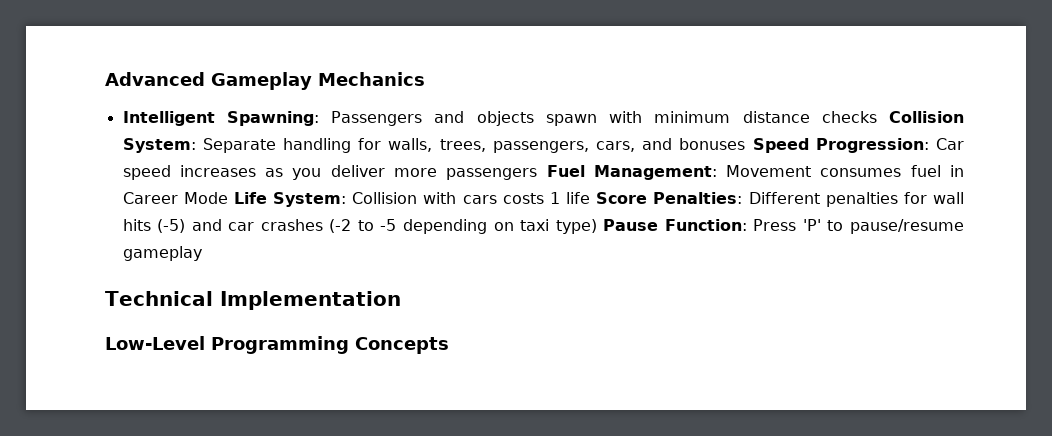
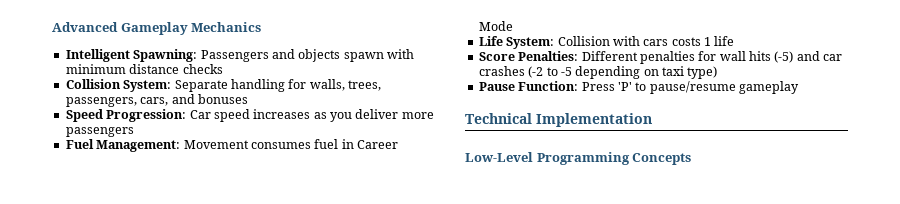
(877, 117) none -> (223, 69) //
(746, 144) none -> (248, 99) //
(538, 174) none -> (134, 132) //
(228, 198) none -> (513, 26) //
(591, 198) none -> (735, 41) //
(597, 226) none -> (718, 72) //

